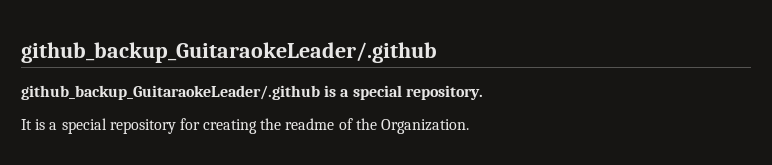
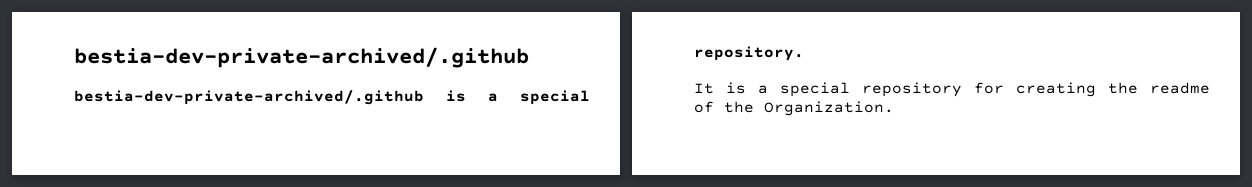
[21,42,437,63] [21,85,320,100] github_backup_GuitaraokeLeader/.github // github_backup_GuitaraokeLeader/.github -> [74,47,529,68] [74,90,424,105] bestia-dev-private-archived/.github // bestia-dev-private-archived/.github

